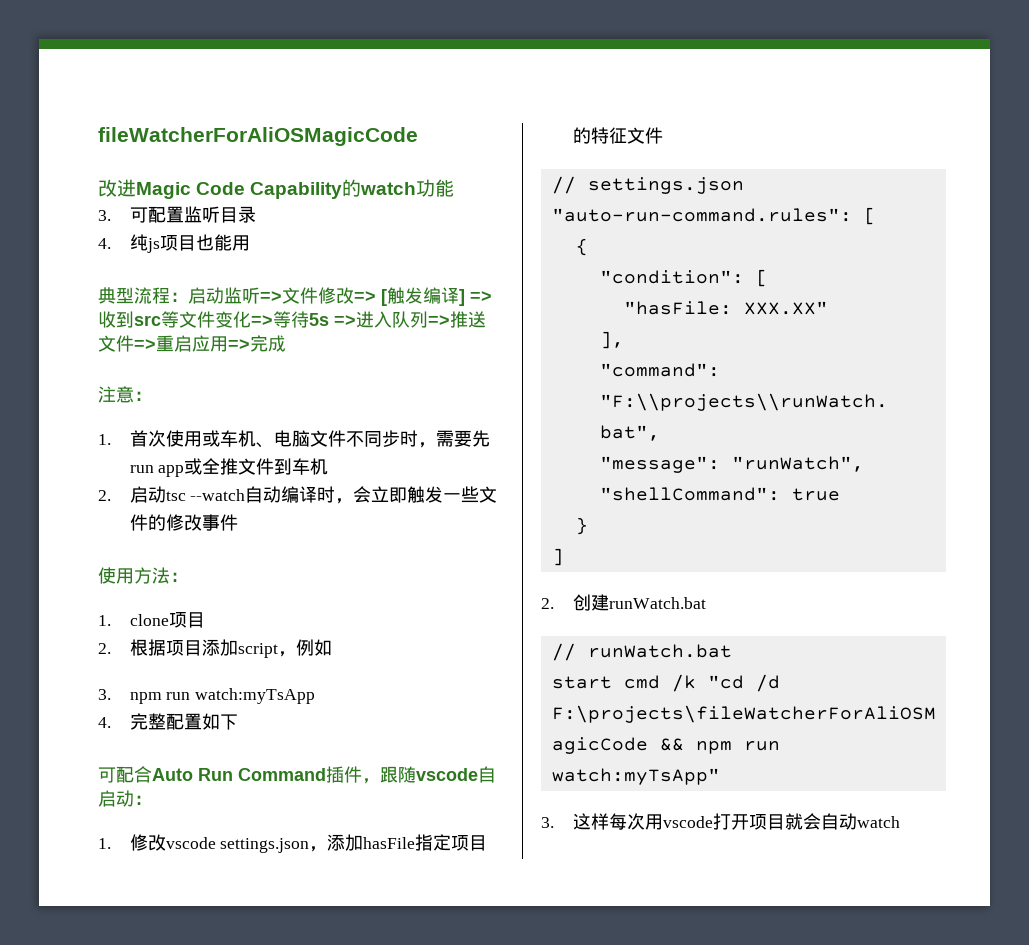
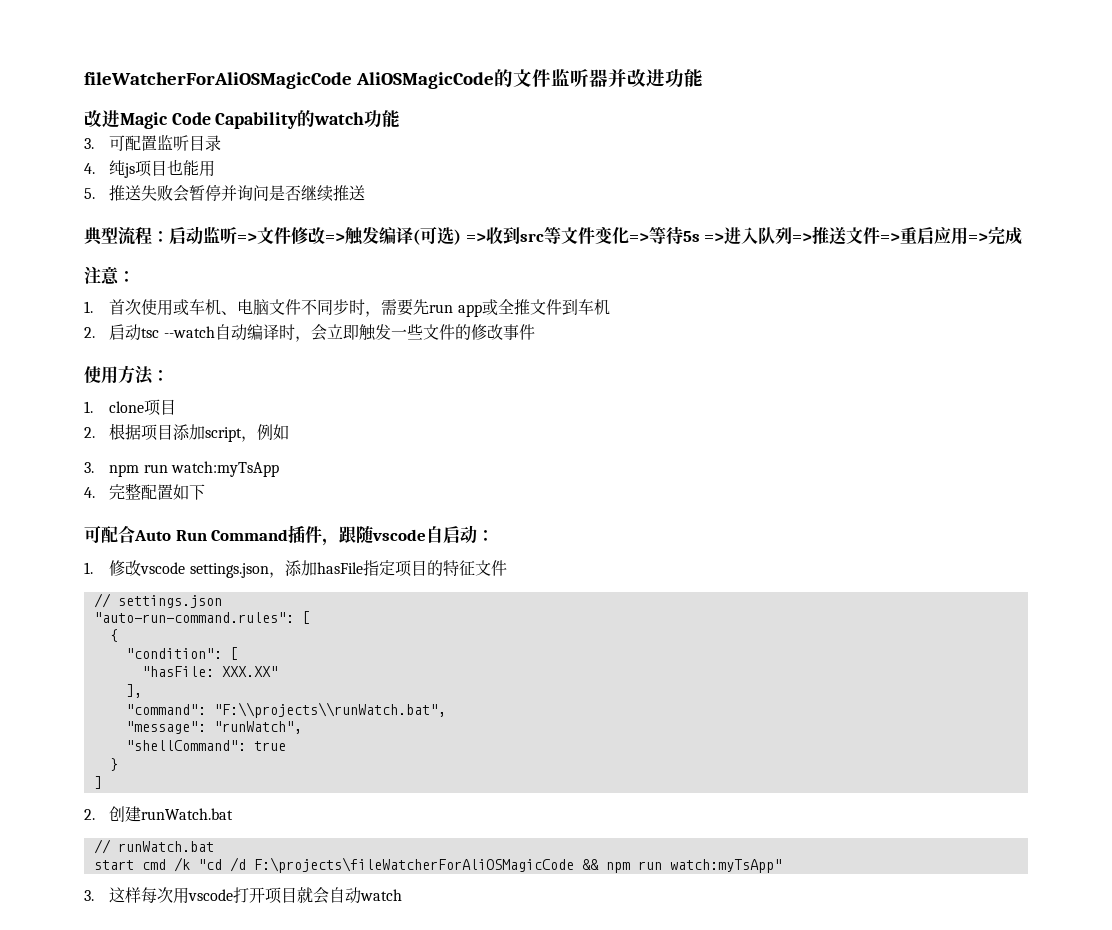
(418, 136) none -> [355,68,703,89] AliOSMagicCode的文件监听器并改进功能
(250, 243) none -> [84,184,366,202] // 5.推送失败会暂停并询问是否继续推送
[381,289,387,306] [ -> (345, 237) none
[459,289,465,306] ] -> [413,226,461,245] (可选)

